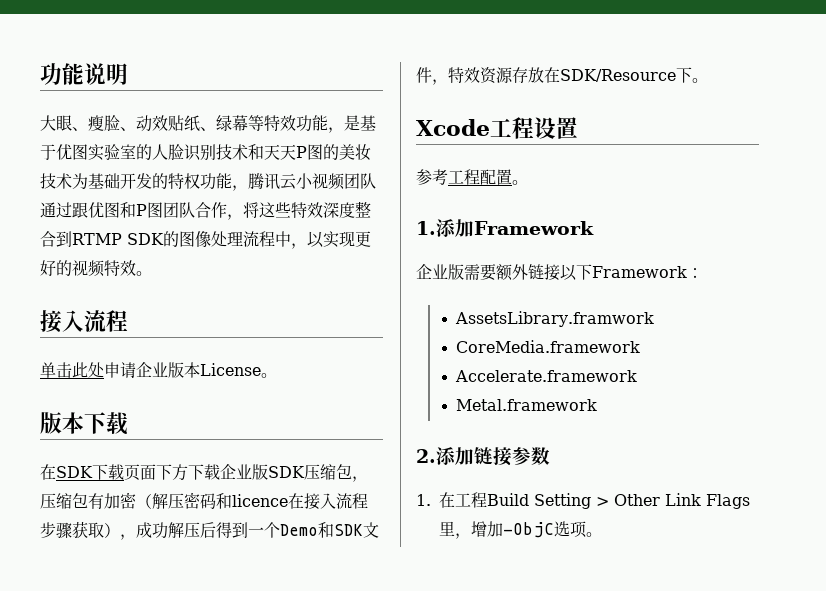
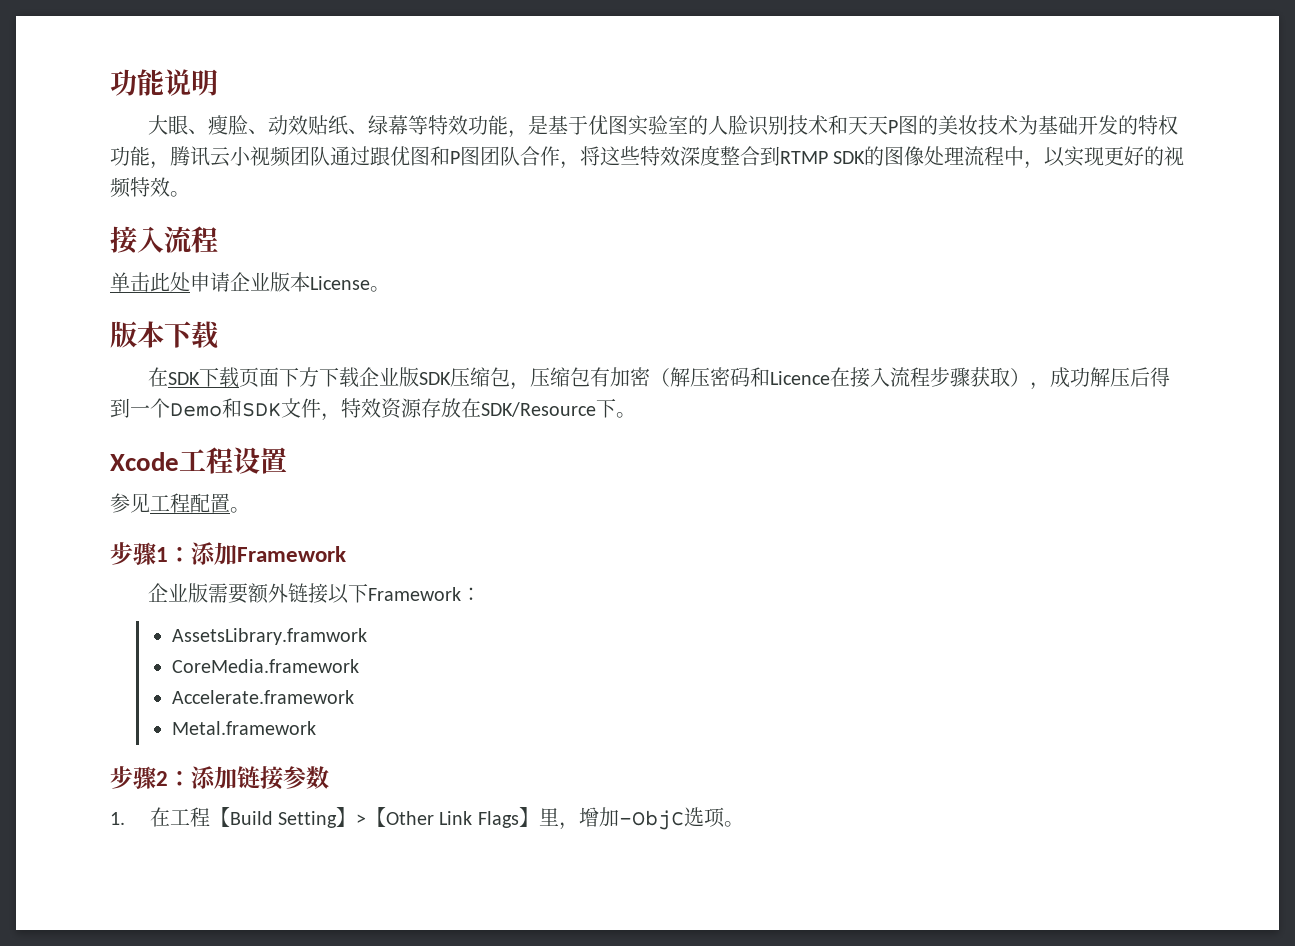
[232,494,288,507] licence -> [770,371,831,385] Licence
[432,169,448,185] 考 -> [130,493,150,513] 见
[416,221,436,235] 1. -> [110,542,191,565] 步骤1：
[416,449,436,463] 2. -> [110,766,191,789] 步骤2：
(487, 500) none -> [209,807,230,827] 【
[596,497,609,506] > -> [336,807,387,827] 】>【
(750, 501) none -> [518,807,539,827] 】

